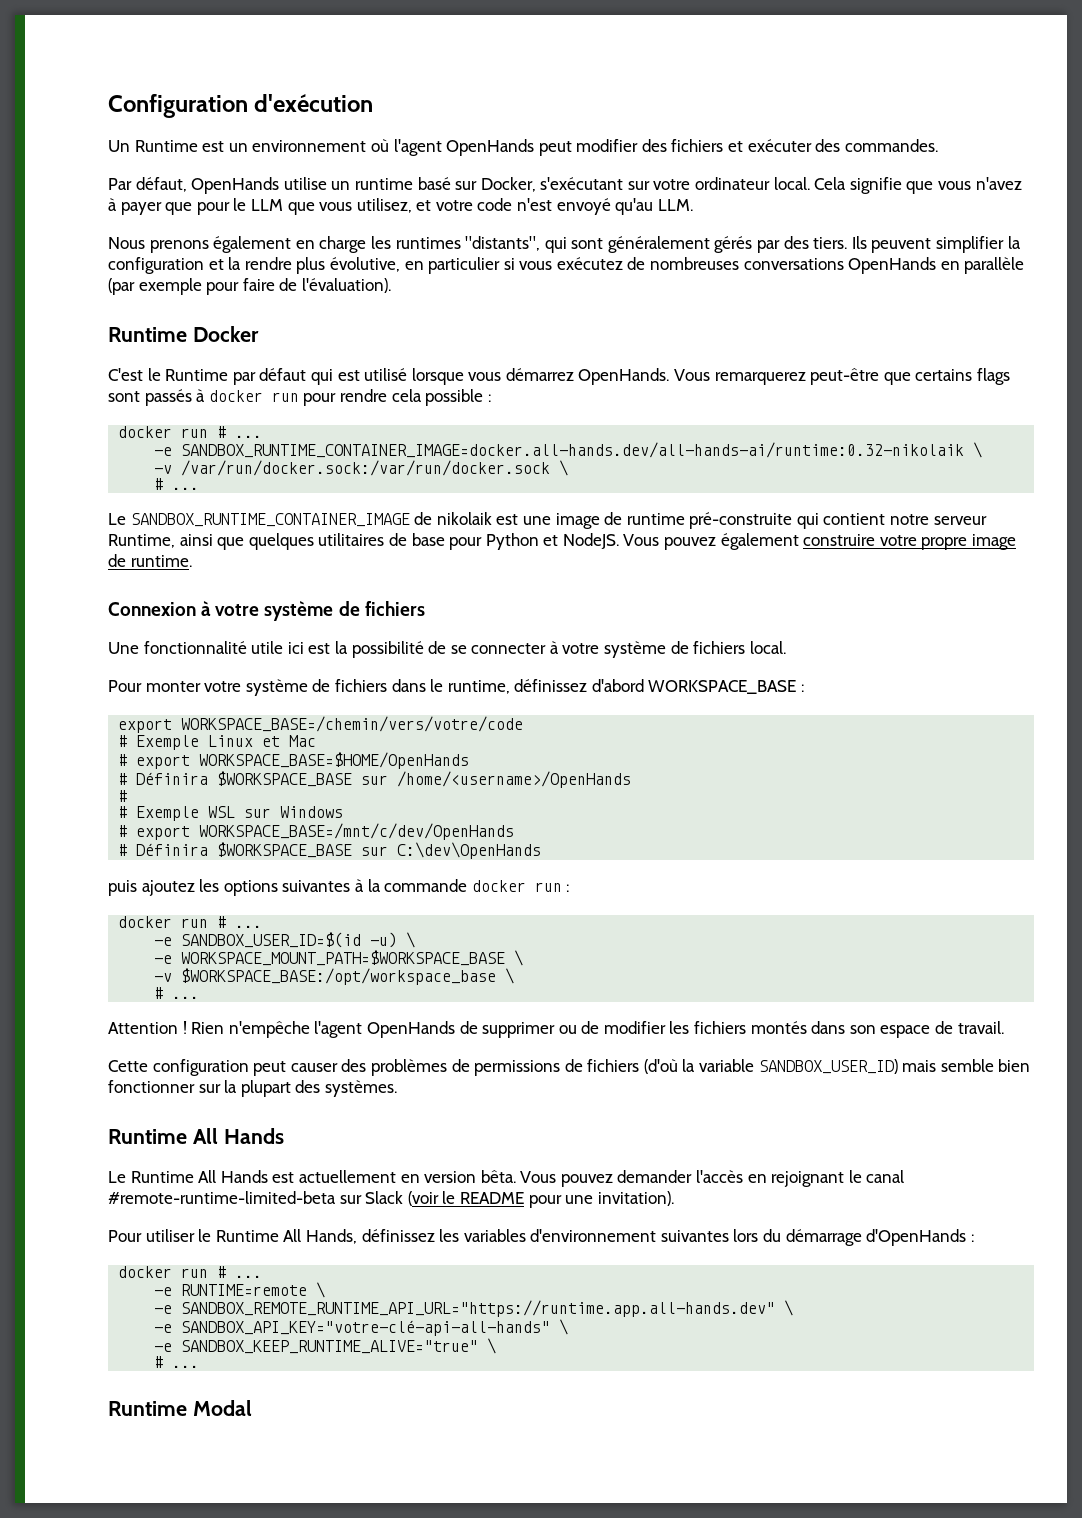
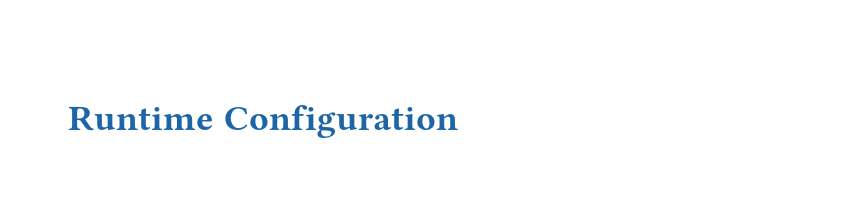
[108,94,374,118] [108,139,938,156] [108,177,1022,194] [108,198,693,215] [108,236,1021,253] [108,257,1025,274] [108,278,391,295] [108,326,259,342] [108,368,1011,385] [108,389,491,406] [118,426,263,438] [154,442,983,458] [154,460,569,476] [154,478,200,490] [108,512,987,529] [108,533,1017,550] [108,554,192,567] [108,601,425,621] [108,641,786,658] [108,679,805,696] [118,716,524,733] [118,735,317,750] [118,752,470,769] [118,771,632,788] [118,790,128,802] [118,806,344,821] [118,823,515,840] [118,842,542,859] [108,879,570,896] [118,916,263,928] [154,932,416,948] [154,950,524,966] [154,968,515,985] [154,987,200,999] [108,1021,1004,1038] [108,1059,1031,1076] [108,1080,397,1097] [108,1128,284,1144] [108,1170,905,1187] [108,1191,674,1208] [108,1229,974,1246] [118,1266,263,1278] [154,1282,326,1298] [154,1300,794,1317] [154,1319,569,1336] [154,1338,497,1354] [154,1356,200,1368] [108,1400,252,1416] Configuration d'exécution // Un Runtime est un environnement où l'agent OpenHands peut modifier des fichiers et exécuter des commandes. // Par défaut, OpenHands utilise un runtime basé sur Docker, s'exécutant sur votre ordinateur local. Cela signifie que vous n'avez à payer que pour le LLM que vous utilisez, et votre code n'est envoyé qu'au LLM. // Nous prenons également en charge les runtimes "distants", qui sont généralement gérés par des tiers. Ils peuvent simplifier la configuration et la rendre plus évolutive, en particulier si vous exécutez de nombreuses conversations OpenHands en parallèle (par exemple pour faire de l'évaluation). // Runtime Docker // C'est le Runtime par défaut qui est utilisé lorsque vous démarrez OpenHands. Vous remarquerez peut-être que certains flags sont passés à docker run pour rendre cela possible : // docker run # ... // -e SANDBOX_RUNTIME_CONTAINER_IMAGE=docker.all-hands.dev/all-hands-ai/runtime:0.32-nikolaik \ // -v /var/run/docker.sock:/var/run/docker.sock \ // # ... // Le SANDBOX_RUNTIME_CONTAINER_IMAGE de nikolaik est une image de runtime pré-construite qui contient notre serveur Runtime, ainsi que quelques utilitaires de base pour Python et NodeJS. Vous pouvez également construire votre propre image de runtime. // Connexion à votre système de fichiers // Une fonctionnalité utile ici est la possibilité de se connecter à votre système de fichiers local. // Pour monter votre système de fichiers dans le runtime, définissez d'abord WORKSPACE_BASE : // export WORKSPACE_BASE=/chemin/vers/votre/code // # Exemple Linux et Mac // # export WORKSPACE_BASE=$HOME/OpenHands // # Définira $WORKSPACE_BASE sur /home/<username>/OpenHands // # // # Exemple WSL sur Windows // # export WORKSPACE_BASE=/mnt/c/dev/OpenHands // # Définira $WORKSPACE_BASE sur C:\dev\OpenHands // puis ajoutez les options suivantes à la commande docker run : // docker run # ... // -e SANDBOX_USER_ID=$(id -u) \ // -e WORKSPACE_MOUNT_PATH=$WORKSPACE_BASE \ // -v $WORKSPACE_BASE:/opt/workspace_base \ // # ... // Attention ! Rien n'empêche l'agent OpenHands de supprimer ou de modifier les fichiers montés dans son espace de travail. // Cette configuration peut causer des problèmes de permissions de fichiers (d'où la variable SANDBOX_USER_ID) mais semble bien fonctionner sur la plupart des systèmes. // Runtime All Hands // Le Runtime All Hands est actuellement en version bêta. Vous pouvez demander l'accès en rejoignant le canal #remote-runtime-limited-beta sur Slack (voir le README pour une invitation). // Pour utiliser le Runtime All Hands, définissez les variables d'environnement suivantes lors du démarrage d'OpenHands : // docker run # ... // -e RUNTIME=remote \ // -e SANDBOX_REMOTE_RUNTIME_API_URL="https://runtime.app.all-hands.dev" \ // -e SANDBOX_API_KEY="votre-clé-api-all-hands" \ // -e SANDBOX_KEEP_RUNTIME_ALIVE="true" \ // # ... // Runtime Modal -> [68,105,458,138] Runtime Configuration

